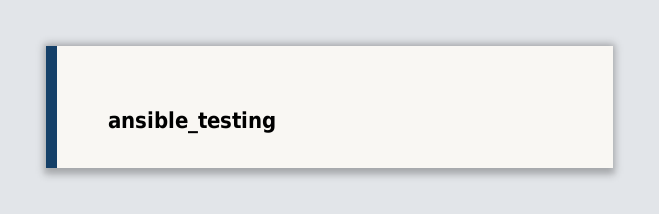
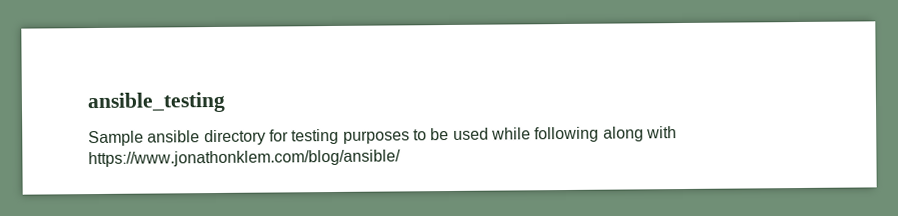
(276, 122) none -> [88,126,677,147] [88,149,401,168] // Sample ansible directory for testing purposes to be used while following along with https://www.jonathonklem.com/blog/ansible/

